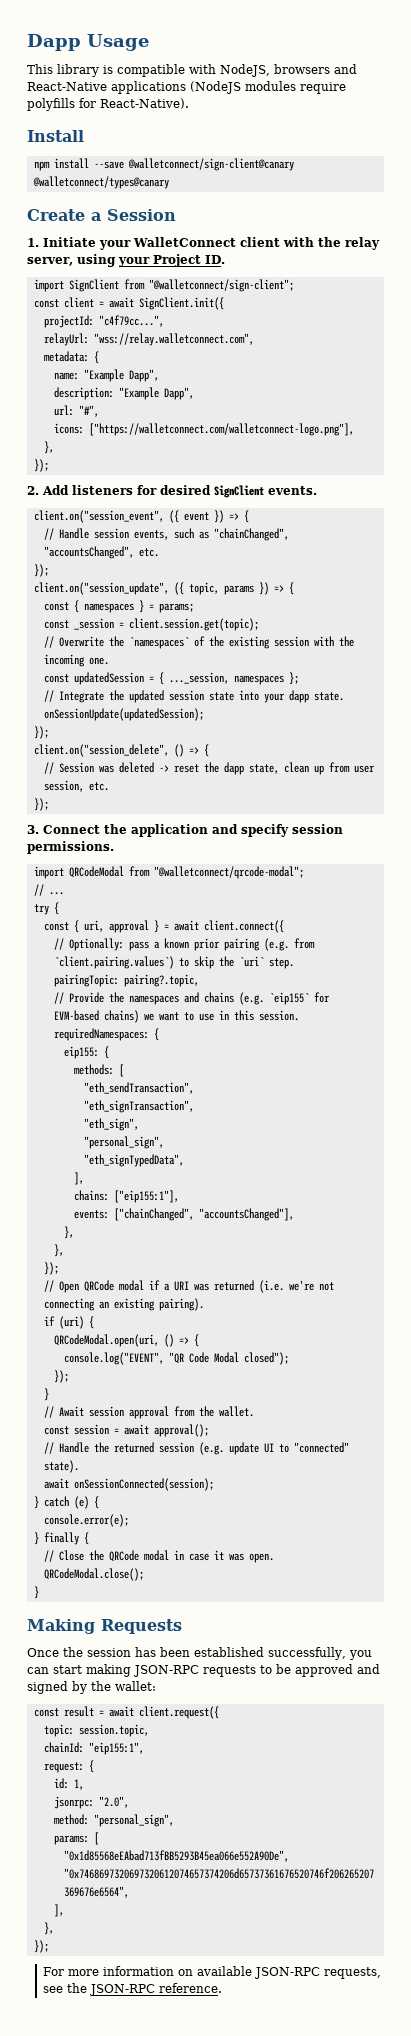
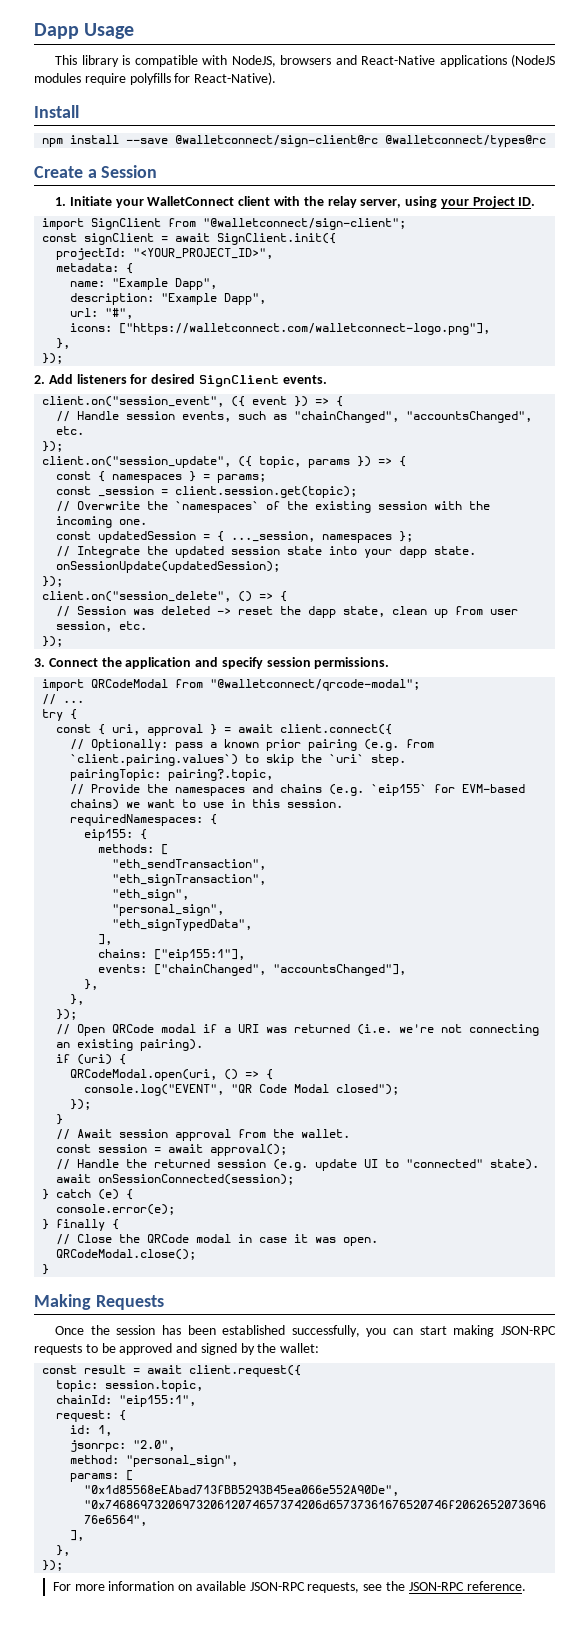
[127,158,294,171] [32,176,169,189] @walletconnect/sign-client@canary @walletconnect/types@canary -> [175,135,547,147] @walletconnect/sign-client@rc @walletconnect/types@rc
[63,297,94,308] client -> [84,233,155,245] signClient
[98,315,164,327] [43,333,254,346] "c4f79cc...", // relayUrl: "wss://relay.walletconnect.com", -> [133,248,274,259] "<YOUR_PROJECT_ID>",

